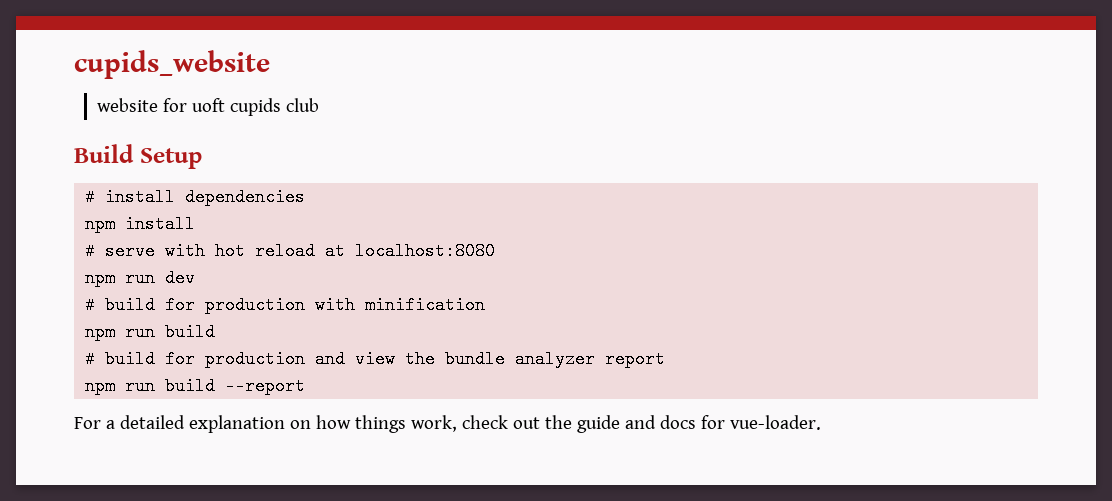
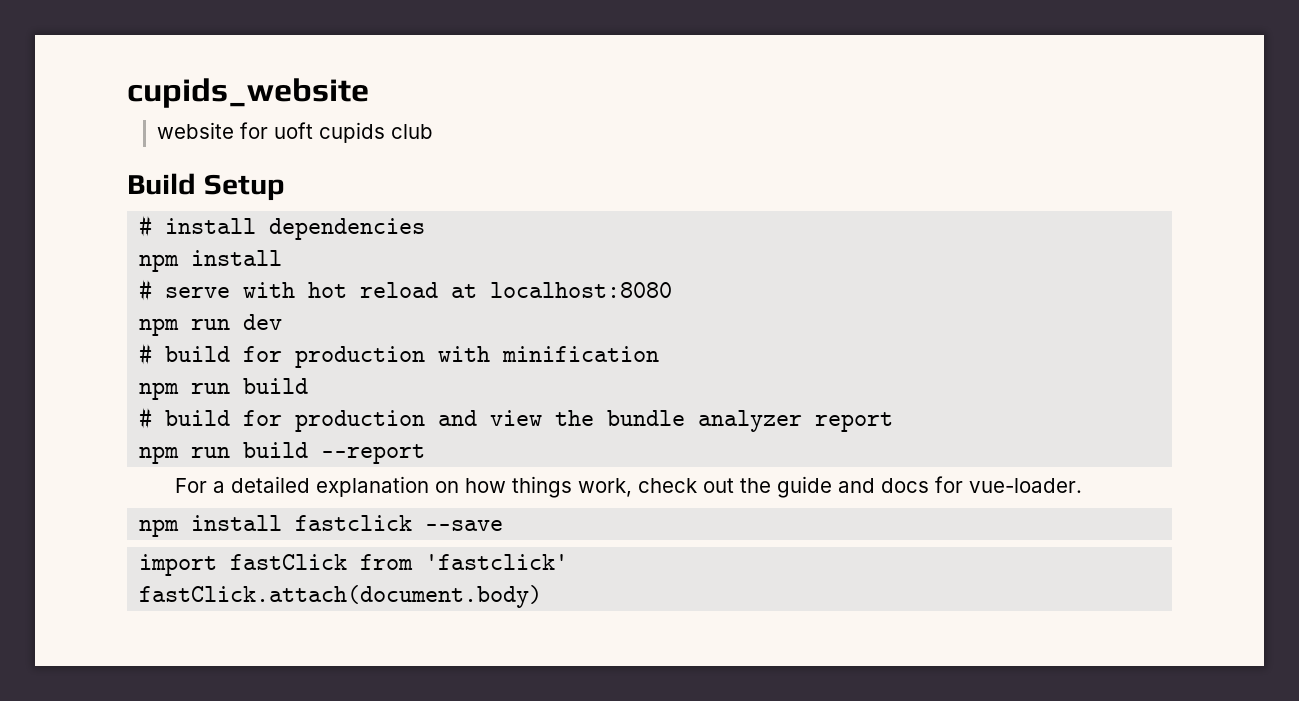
(821, 422) none -> [139,515,504,537] [139,554,569,576] [139,585,543,608] // npm install fastclick --save // import fastClick from 'fastclick' // fastClick.attach(document.body)

